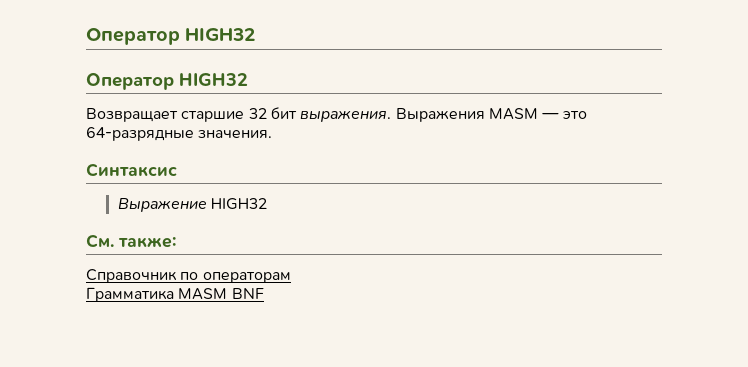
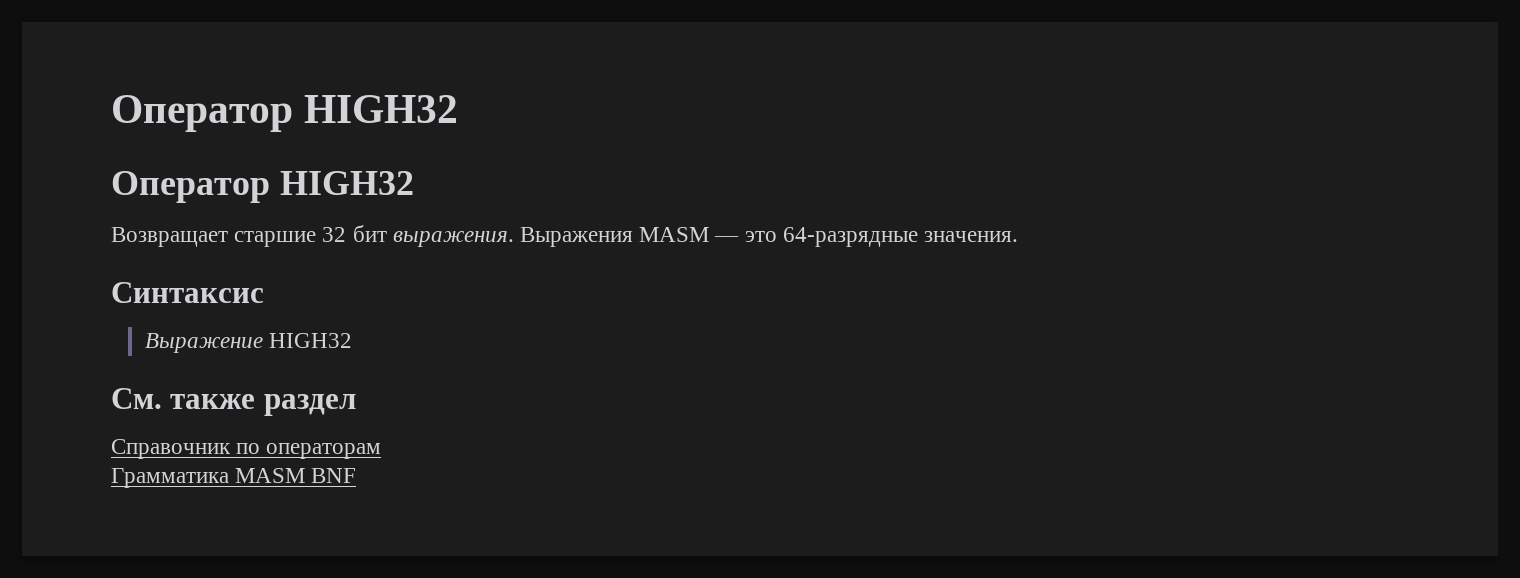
[118,237,176,248] также: -> [170,394,356,416] также раздел

